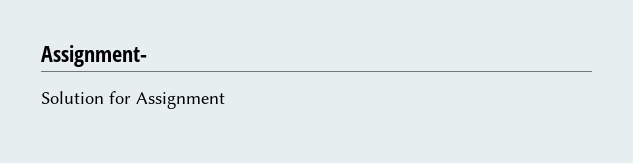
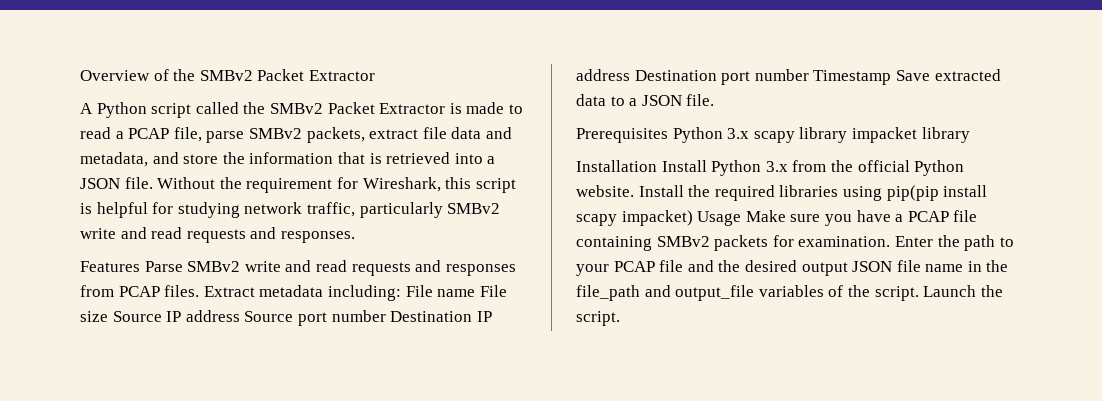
[41,45,147,67] [41,91,225,109] Assignment- // Solution for Assignment -> [80,69,375,81] [80,102,523,118] [80,127,512,143] [80,152,496,167] [80,177,516,193] [80,202,501,218] [80,227,355,243] [80,260,516,276] [80,285,507,301] [80,310,492,326] [576,69,1001,85] [576,94,715,106] [576,127,970,143] [576,160,965,176] [576,185,988,201] [576,210,978,226] [576,235,1014,251] [576,260,1009,276] [576,285,1003,301] [576,311,620,326] Overview of the SMBv2 Packet Extractor // A Python script called the SMBv2 Packet Extractor is made to read a PCAP file, parse SMBv2 packets, extract file data and metadata, and store the information that is retrieved into a JSON file. Without the requirement for Wireshark, this script is helpful for studying network traffic, particularly SMBv2 write and read requests and responses. // Features Parse SMBv2 write and read requests and responses from PCAP files. Extract metadata including: File name File size Source IP address Source port number Destination IP address Destination port number Timestamp Save extracted data to a JSON file. // Prerequisites Python 3.x scapy library impacket library // Installation Install Python 3.x from the official Python website. Install the required libraries using pip(pip install scapy impacket) Usage Make sure you have a PCAP file containing SMBv2 packets for examination. Enter the path to your PCAP file and the desired output JSON file name in the file_path and output_file variables of the script. Launch the script.

